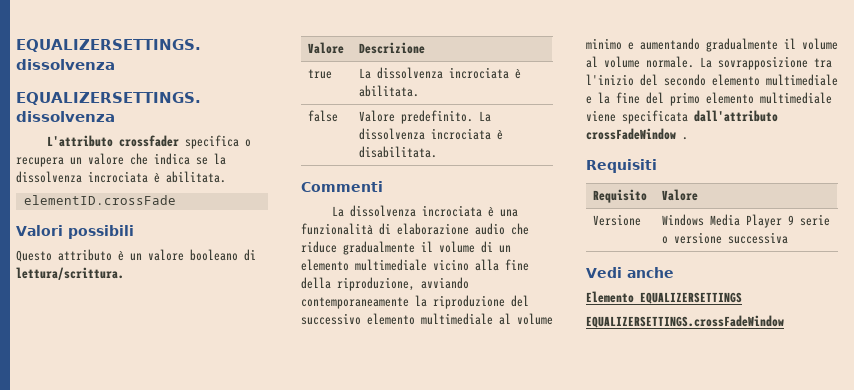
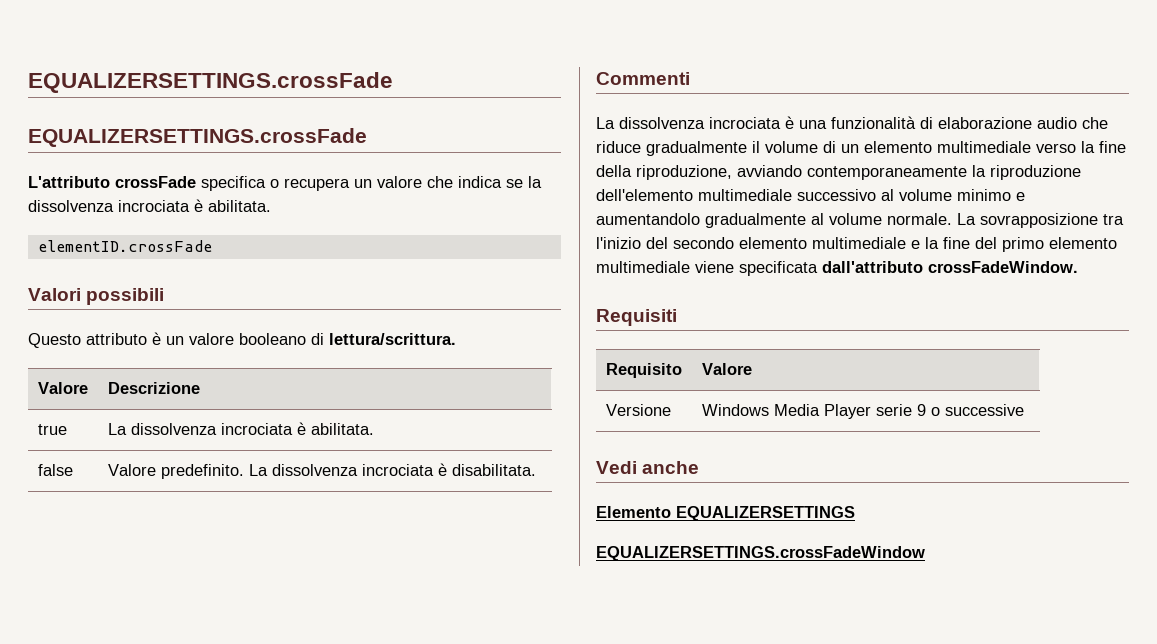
[16,39,201,52] [16,59,115,70] [16,92,201,105] [16,111,115,122] EQUALIZERSETTINGS. dissolvenza // EQUALIZERSETTINGS. dissolvenza -> [28,72,393,93] [28,128,367,147] EQUALIZERSETTINGS.crossFade // EQUALIZERSETTINGS.crossFade
[119,135,180,147] crossfader -> [115,176,196,188] crossFade
[433,259,499,271] vicino alla -> [1036,141,1095,153] verso la
[511,295,529,307] [301,313,553,325] [586,38,838,52] del successivo elemento multimediale al volume minimo e aumentando gradualmente il volume -> [596,189,1025,201] [596,213,806,228] dell'elemento multimediale successivo al volume minimo e aumentandolo gradualmente
[586,128,688,140] crossFadeWindow . -> [928,261,1078,273] crossFadeWindow.
[788,214,831,226] [662,232,789,244] 9 serie o versione successiva -> [875,404,1024,416] serie 9 o successive

